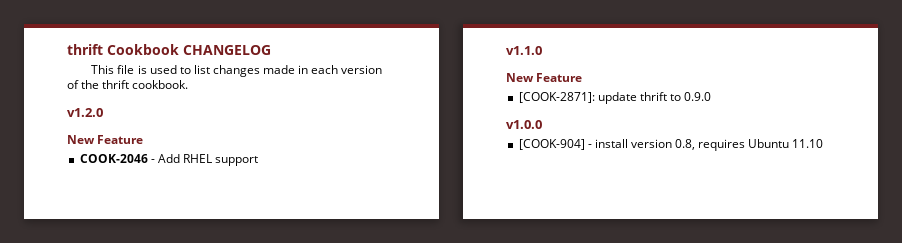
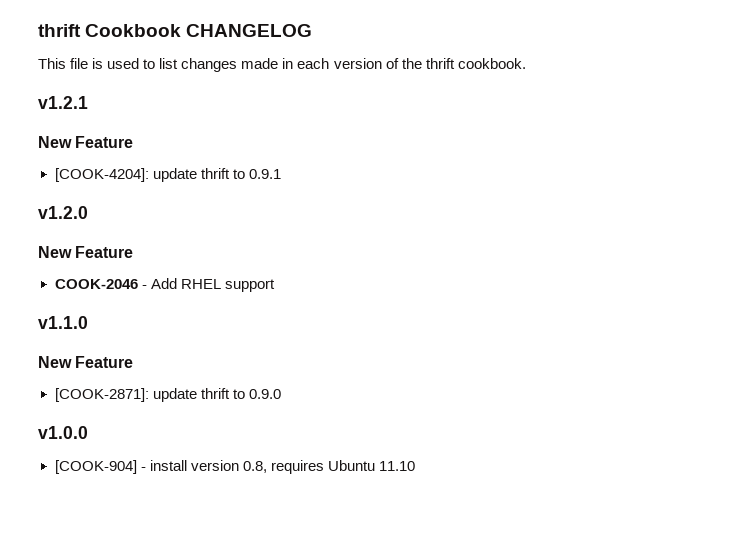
(189, 84) none -> [38,96,88,109] [38,136,134,148] [54,168,281,182] // v1.2.1 // New Feature // [COOK-4204]: update thrift to 0.9.1

